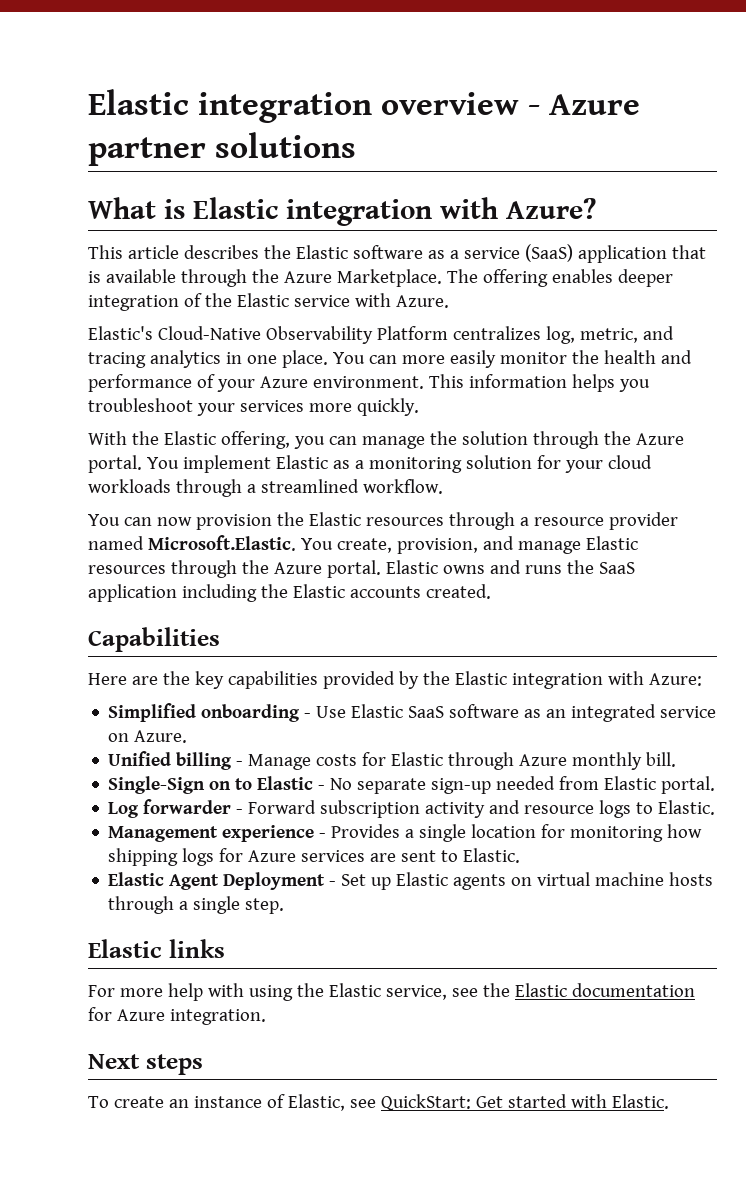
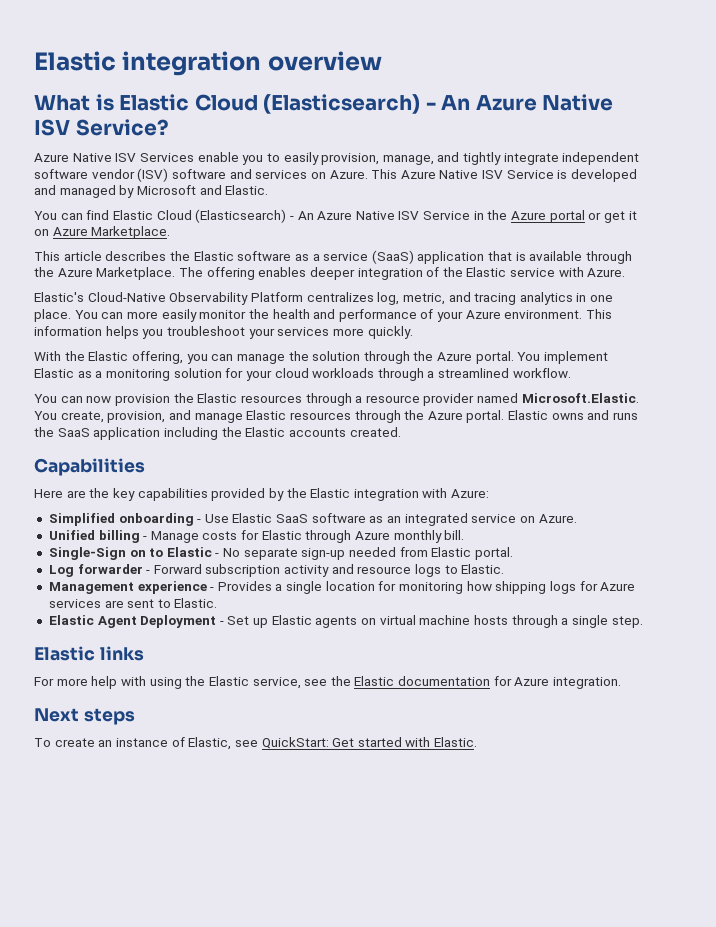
[528,94,641,115] [88,132,357,166] - Azure partner solutions -> (382, 61) none
[286,197,596,226] integration with Azure? -> [194,94,614,114] [34,119,169,136] [34,152,640,165] [34,168,638,182] [34,185,269,198] [34,209,637,223] [34,226,171,239] Cloud (Elasticsearch) - An Azure Native ISV Service? // Azure Native ISV Services enable you to easily provision, manage, and tightly integrate independent software vendor (ISV) software and services on Azure. This Azure Native ISV Service is developed and managed by Microsoft and Elastic. // You can find Elastic Cloud (Elasticsearch) - An Azure Native ISV Service in the Azure portal or get it on Azure Marketplace.

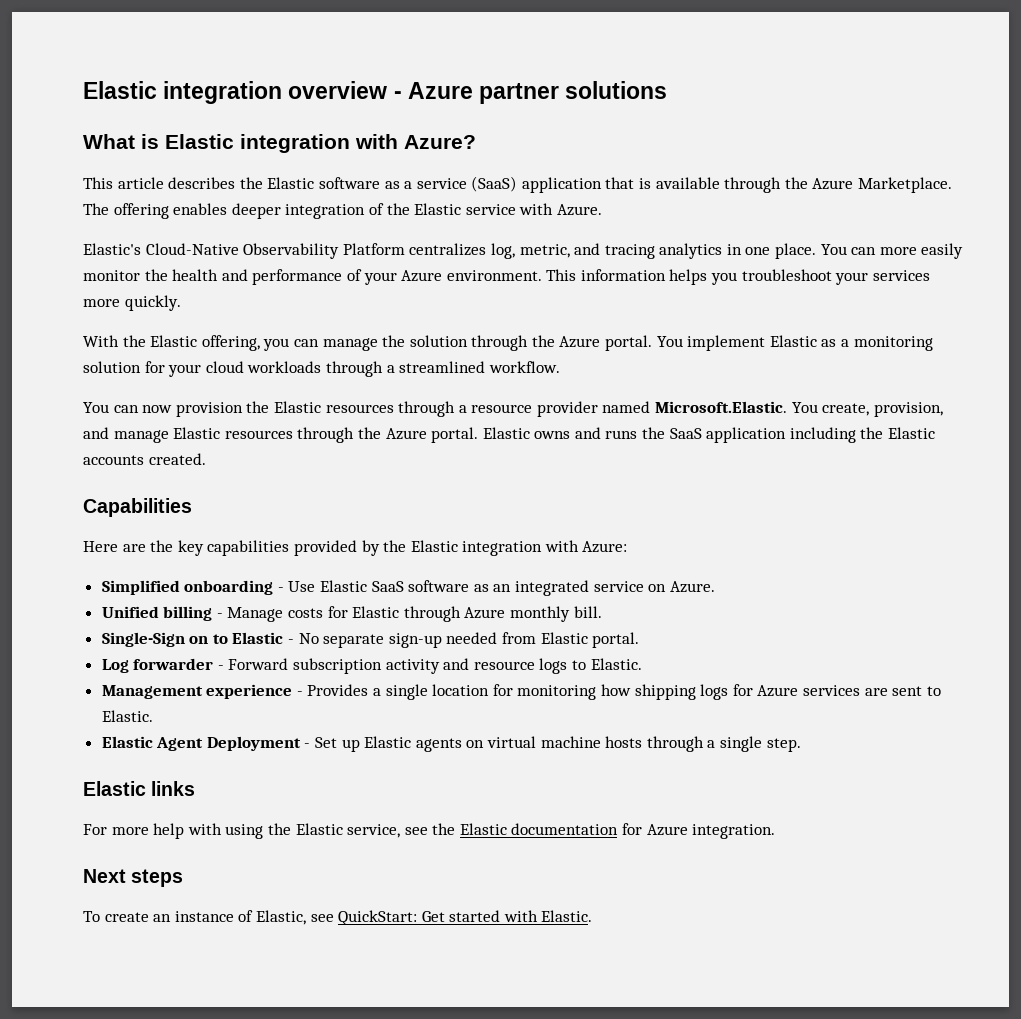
(382, 61) none -> [393,81,668,104] - Azure partner solutions
[194,94,614,114] [34,119,169,136] [34,152,640,165] [34,168,638,182] [34,185,269,198] [34,209,637,223] [34,226,171,239] Cloud (Elasticsearch) - An Azure Native ISV Service? // Azure Native ISV Services enable you to easily provision, manage, and tightly integrate independent software vendor (ISV) software and services on Azure. This Azure Native ISV Service is developed and managed by Microsoft and Elastic. // You can find Elastic Cloud (Elasticsearch) - An Azure Native ISV Service in the Azure portal or get it on Azure Marketplace. -> [240,134,476,153] integration with Azure?

